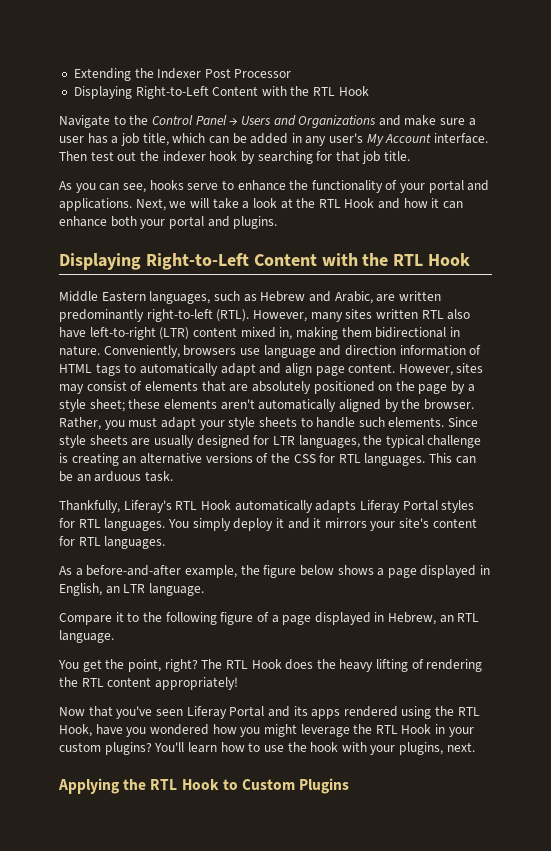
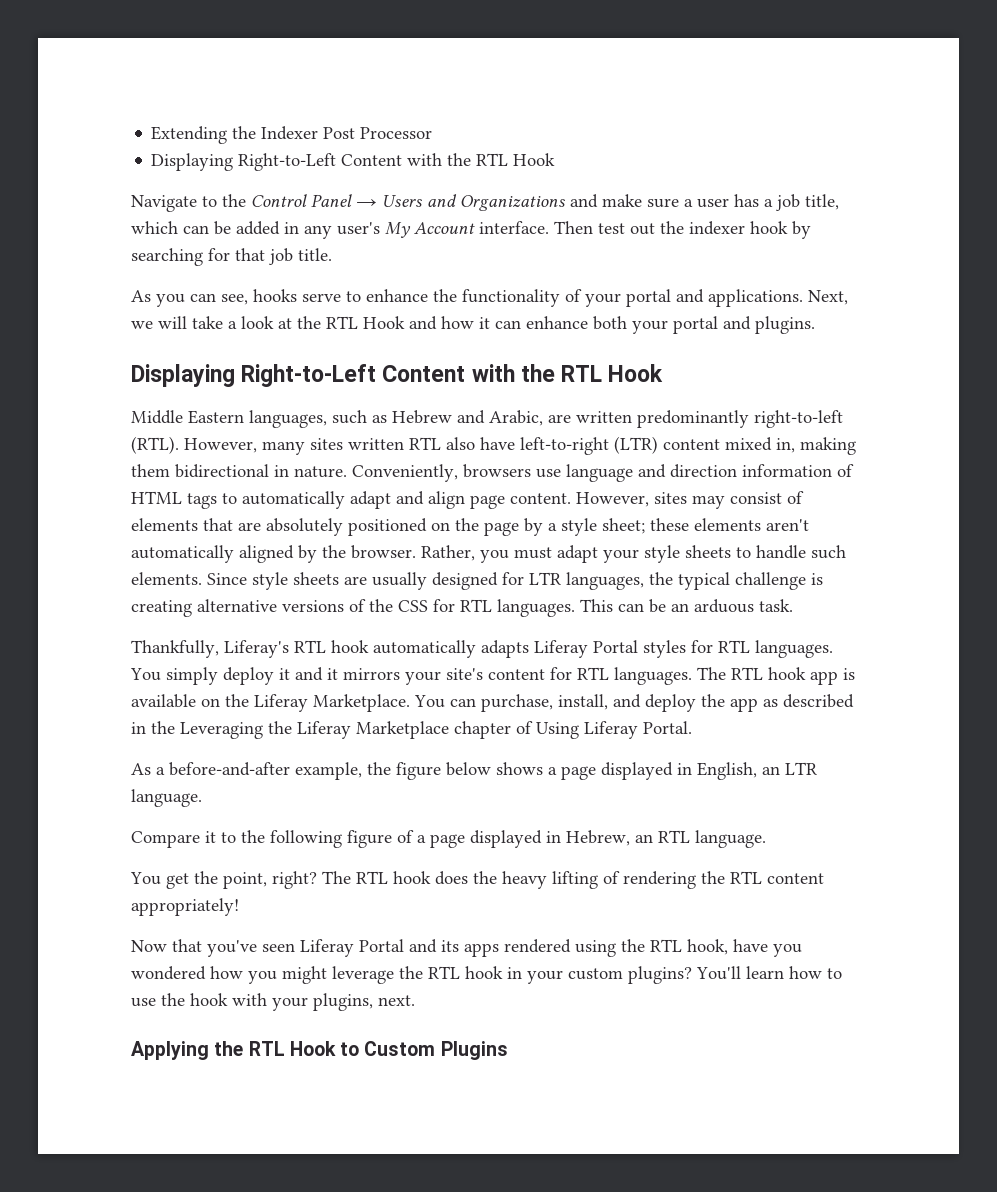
[122,456,137,464] an -> (192, 608) none
[200,500,231,510] Hook -> [331,640,369,653] hook
(166, 542) none -> [697,667,855,685] [131,694,854,712] [131,721,692,739] The RTL hook app is available on the Liferay Marketplace. You can purchase, install, and deploy the app as described in the Leveraging the Liferay Marketplace chapter of Using Liferay Portal.
[251,659,282,669] Hook -> [393,871,431,884] hook
[59,724,92,737] Hook, -> [687,939,728,955] hook,
[401,724,432,734] Hook -> [465,966,503,979] hook

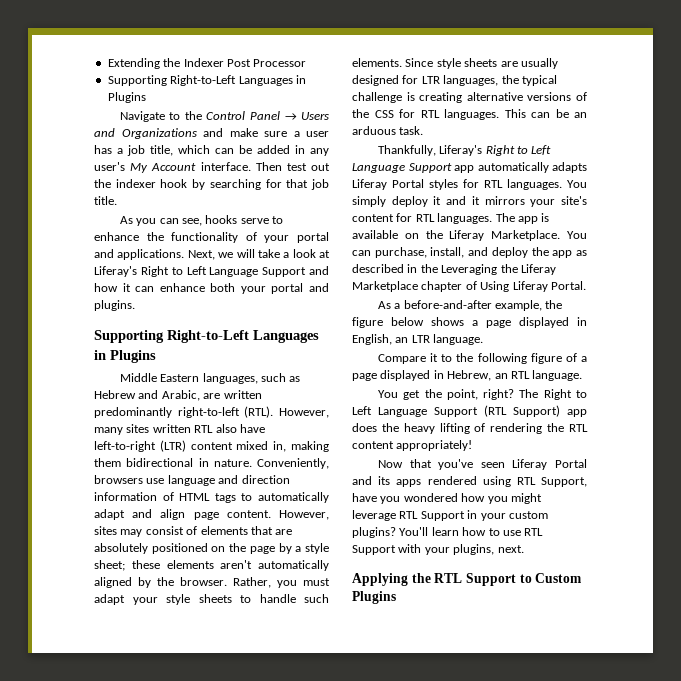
[151,153,556,171] Displaying Right-to-Left Content with the RTL Hook -> [107,75,306,86] [107,92,146,103] Supporting Right-to-Left Languages in Plugins
[297,316,405,329] the RTL Hook -> [94,266,307,277] Liferay's Right to Left Language Support
[131,364,664,387] Displaying Right-to-Left Content with the RTL Hook -> [94,330,319,343] [94,350,156,363] Supporting Right-to-Left Languages in Plugins
[294,640,369,653] RTL hook -> [485,145,552,156] [352,163,474,173] Right to Left Language Support app
[731,667,806,680] RTL hook -> (515, 217) none
[356,871,431,884] RTL hook -> [543,389,587,400] [352,405,587,417] Right to Left Language Support (RTL Support) app
[621,939,728,955] the RTL hook, -> [516,477,587,487] RTL Support,
[399,966,503,979] the RTL hook -> [399,511,465,521] RTL Support
[161,993,228,1006] the hook -> [524,528,544,536] [352,545,396,555] RTL Support
[289,1041,336,1056] Hook -> [465,573,516,586] Support

